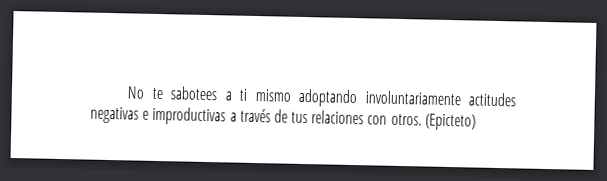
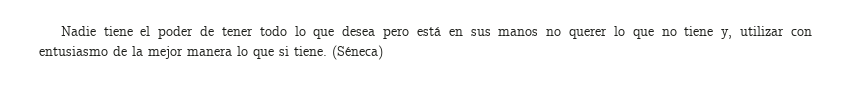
[127,86,516,108] [90,106,476,131] No te sabotees a ti mismo adoptando involuntariamente actitudes negativas e improductivas a través de tus relaciones con otros. (Epicteto) -> [60,26,812,39] [39,45,383,60] Nadie tiene el poder de tener todo lo que desea pero está en sus manos no querer lo que no tiene y, utilizar con entusiasmo de la mejor manera lo que si tiene. (Séneca)

